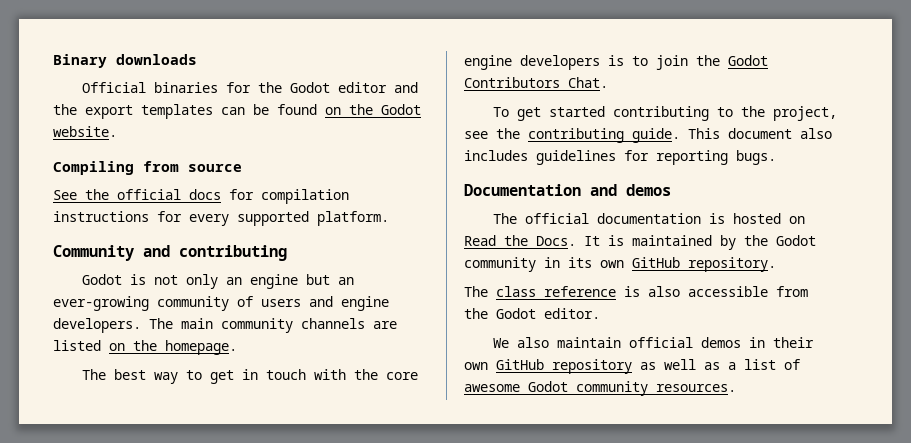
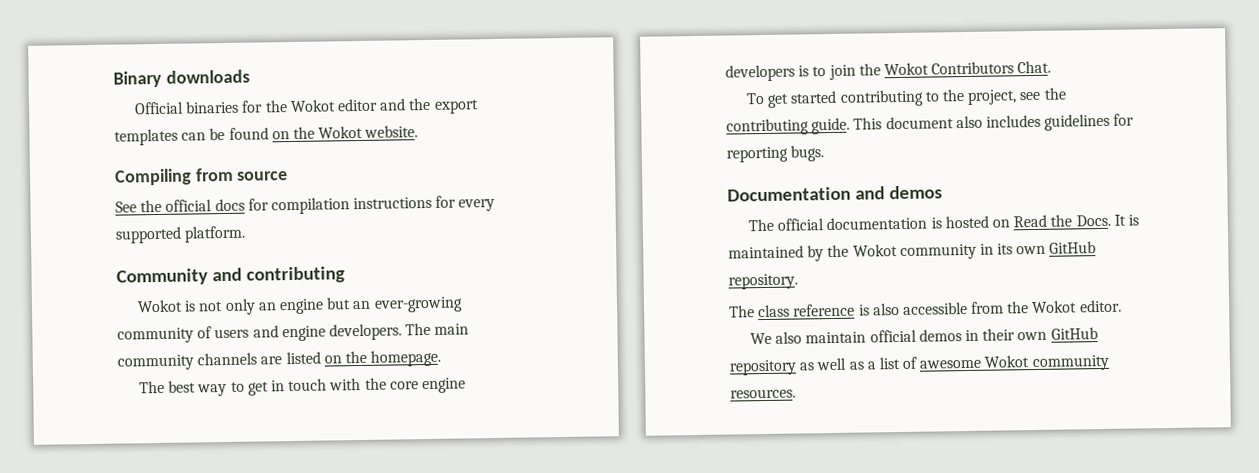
[289,82,330,93] Godot -> [289,99,336,113] Wokot
[381,104,421,115] Godot -> [318,125,364,139] Wokot
[81,274,122,285] Godot -> [137,299,184,313] Wokot
[728,55,768,66] Godot -> [883,62,929,76] Wokot
[776,235,816,246] Godot -> [852,244,898,257] Wokot
[496,308,536,319] Godot -> [1032,300,1078,314] Wokot
[528,381,568,392] Godot -> [984,355,1030,368] Wokot

